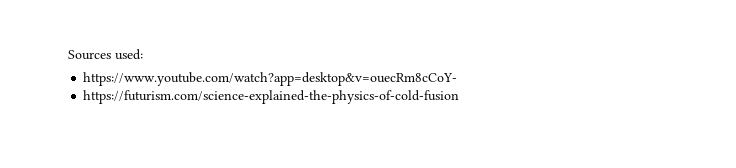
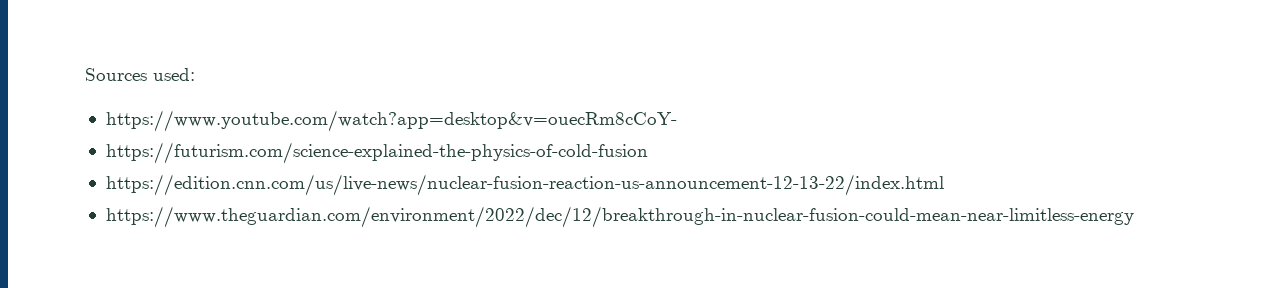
(460, 97) none -> [105,174,944,196] [105,206,1134,228] // https://edition.cnn.com/us/live-news/nuclear-fusion-reaction-us-announcement-12-13-22/index.html // https://www.theguardian.com/environment/2022/dec/12/breakthrough-in-nuclear-fusion-could-mean-near-limitless-energy

